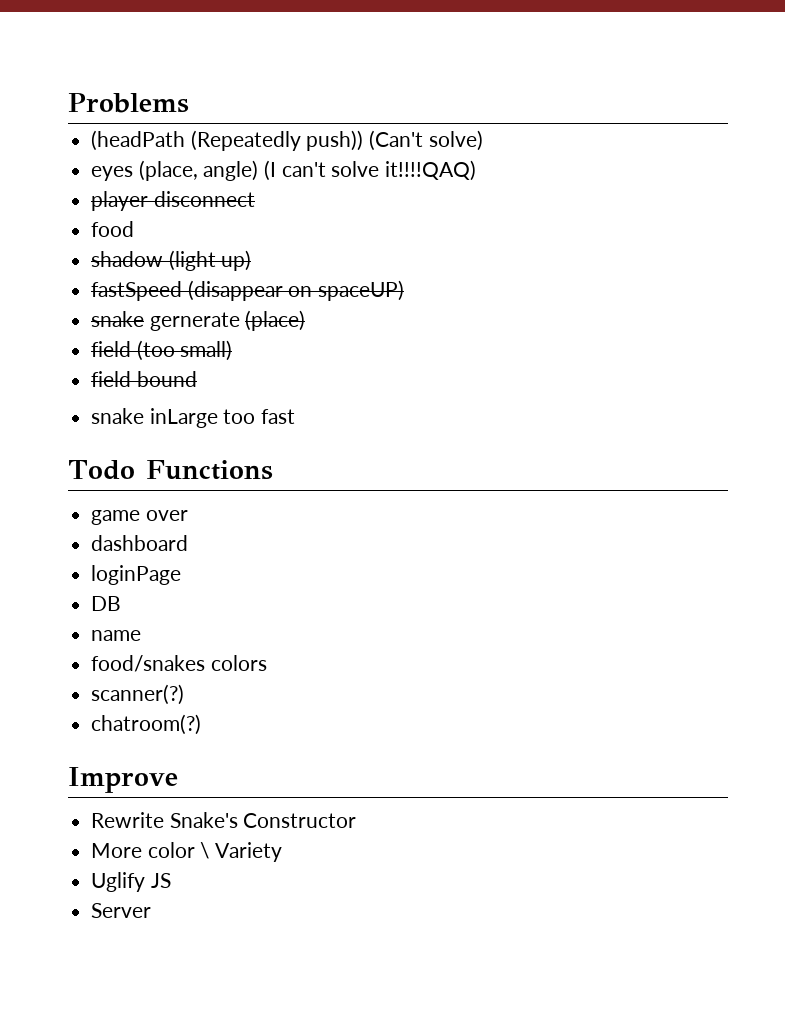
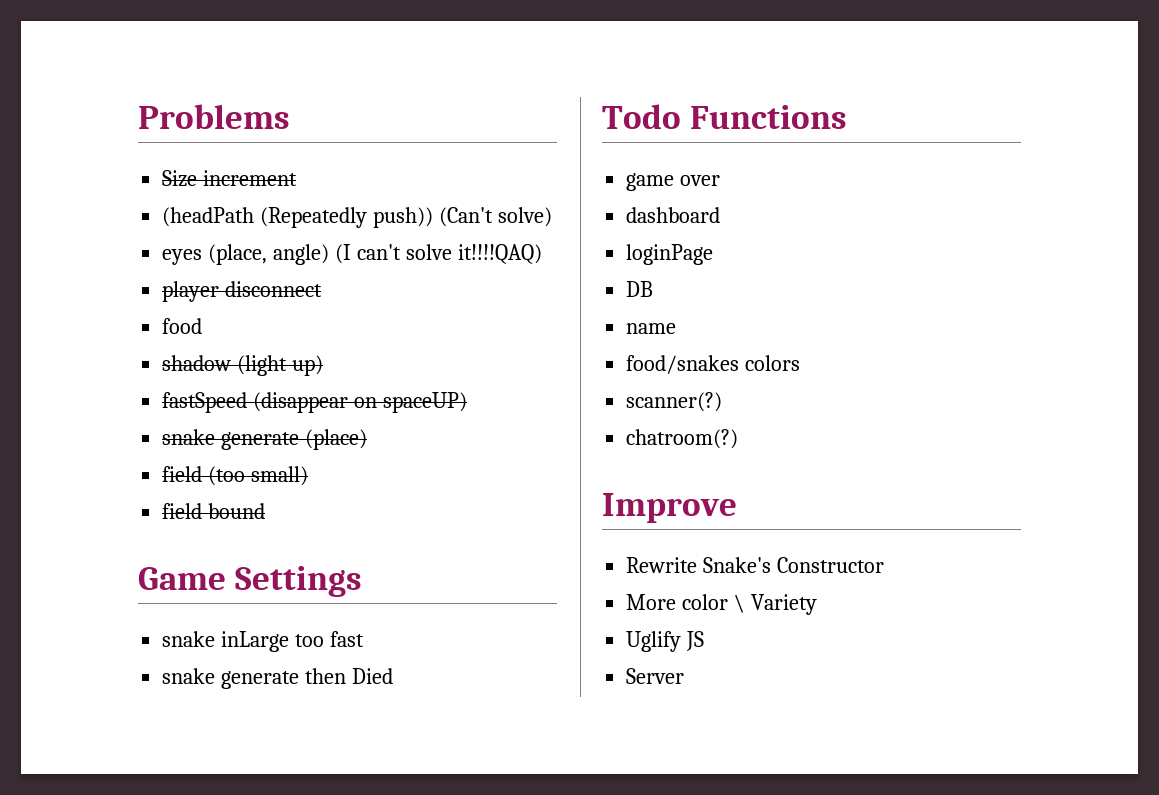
(189, 103) none -> [162,170,298,187] // Size increment
[149,312,240,331] gernerate -> [221,432,300,450] generate
(197, 379) none -> [138,566,363,597] // Game Settings
(296, 416) none -> [162,668,394,689] // snake generate then Died

